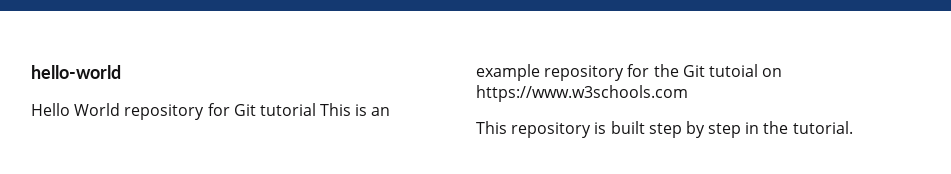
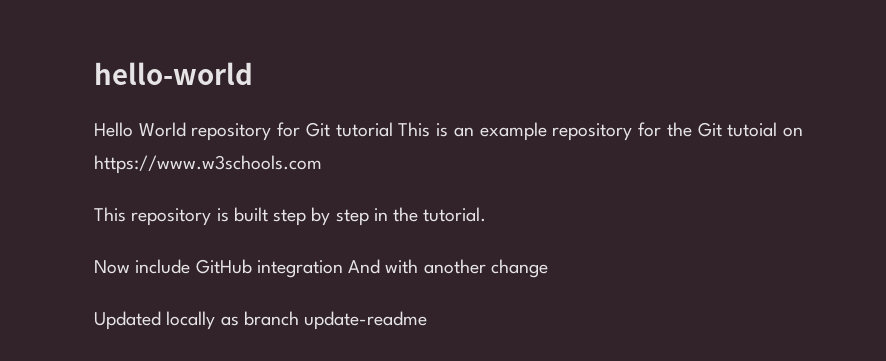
(853, 127) none -> [94,259,548,278] [94,311,428,330] // Now include GitHub integration And with another change // Updated locally as branch update-readme

